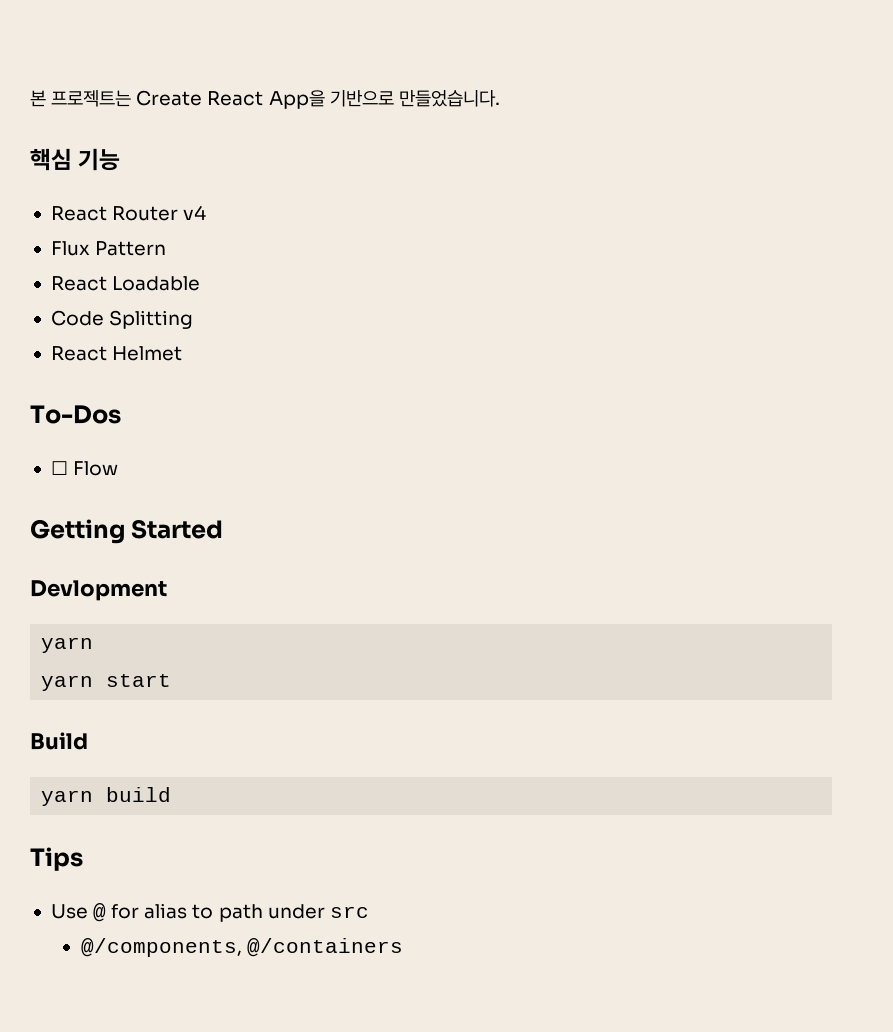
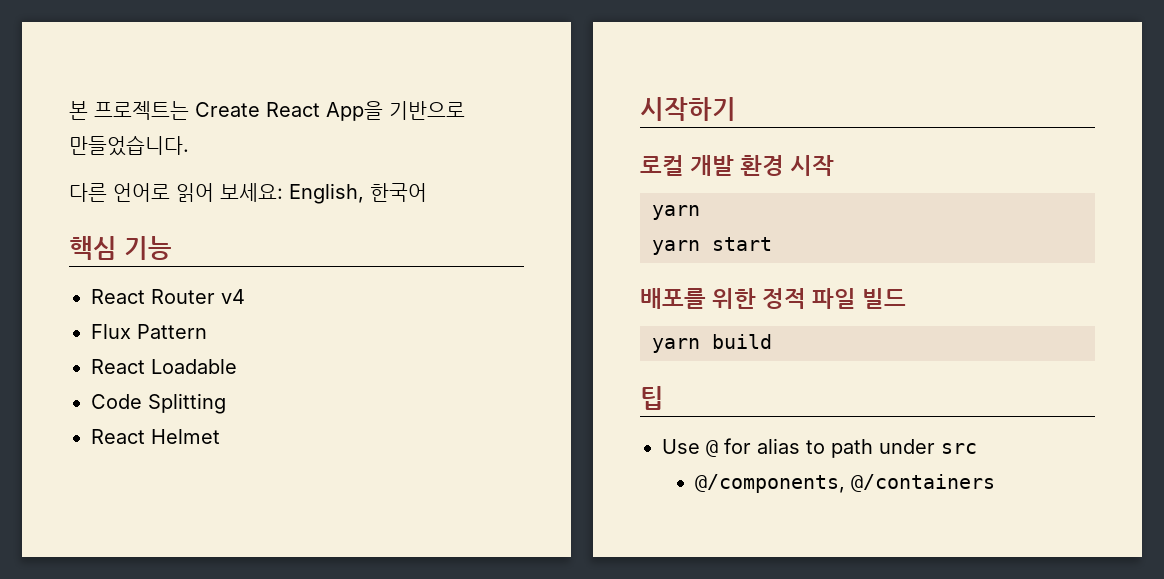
(500, 98) none -> [69,183,427,204] // 다른 언어로 읽어 보세요: English, 한국어
[30,405,121,424] [50,461,119,476] [30,519,224,544] [30,580,167,601] [41,637,94,653] [41,674,172,691] [30,732,88,750] To-Dos // ☐ Flow // Getting Started // Devlopment // yarn // yarn start // Build -> [640,97,736,121] [640,155,835,176] [652,205,700,220] [652,237,772,255] [640,288,907,309] 시작하기 // 로컬 개발 환경 시작 // yarn // yarn start // 배포를 위한 정적 파일 빌드
[30,847,83,871] Tips -> [640,386,664,410] 팁

